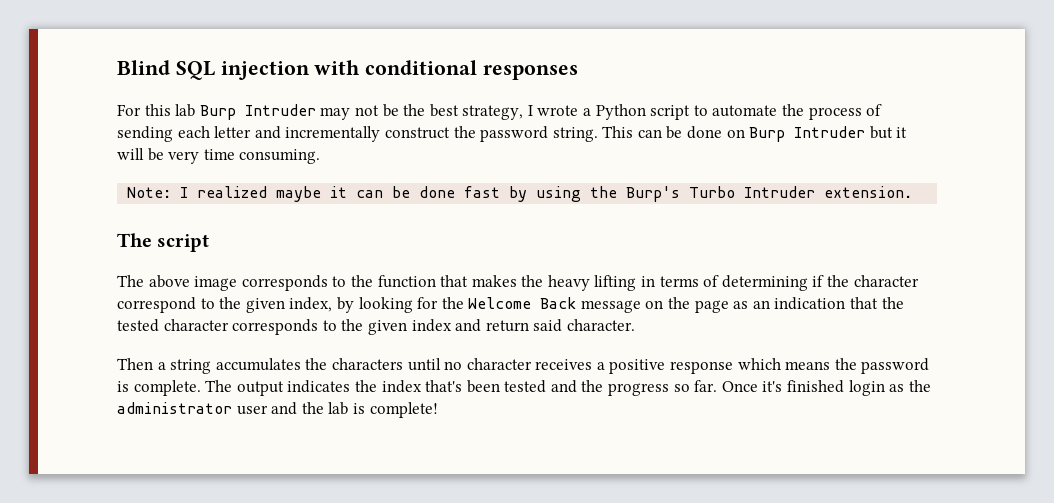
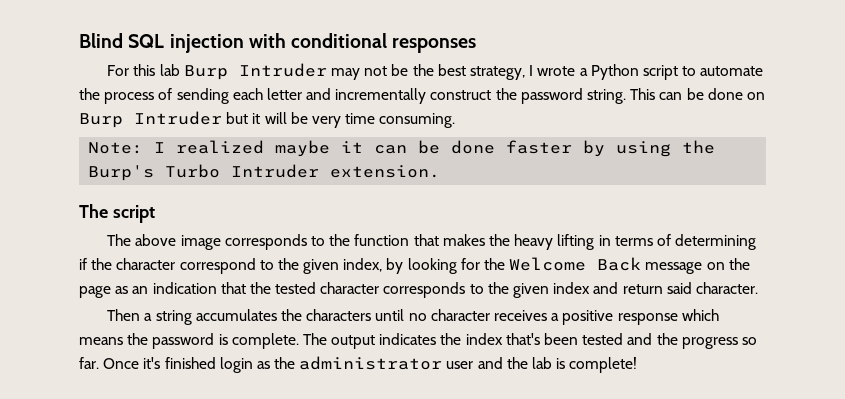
[464,186,501,198] fast -> [506,140,573,154] faster

